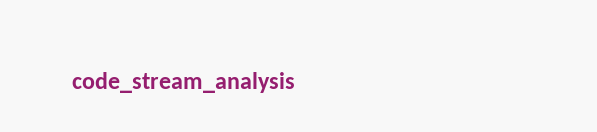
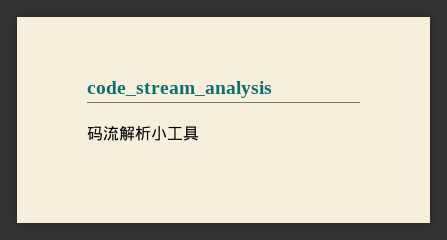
(295, 82) none -> [87,126,199,141] // 码流解析小工具

